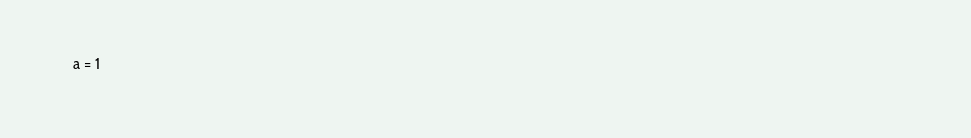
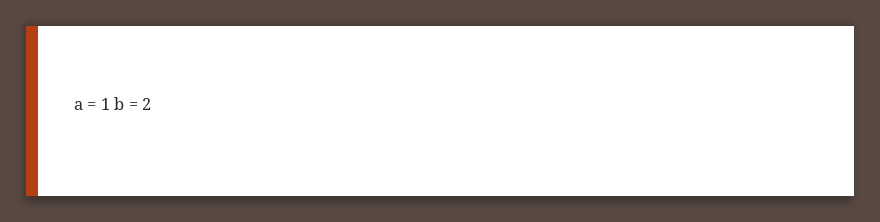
(100, 63) none -> [114,97,152,110] b = 2

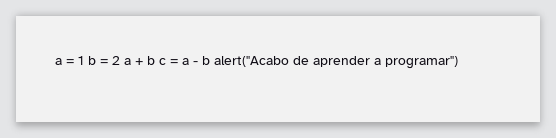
(152, 104) none -> [124,56,458,69] a + b c = a - b alert("Acabo de aprender a programar")

